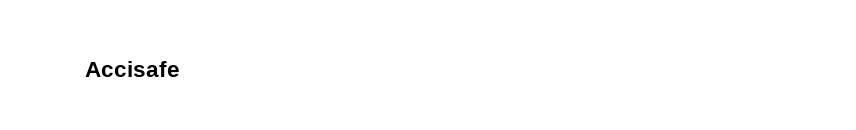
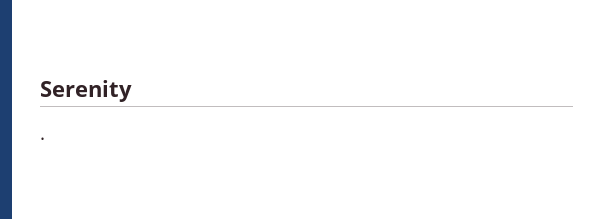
[85,61,180,77] Accisafe -> [40,80,132,102] [40,137,45,140] Serenity // .

